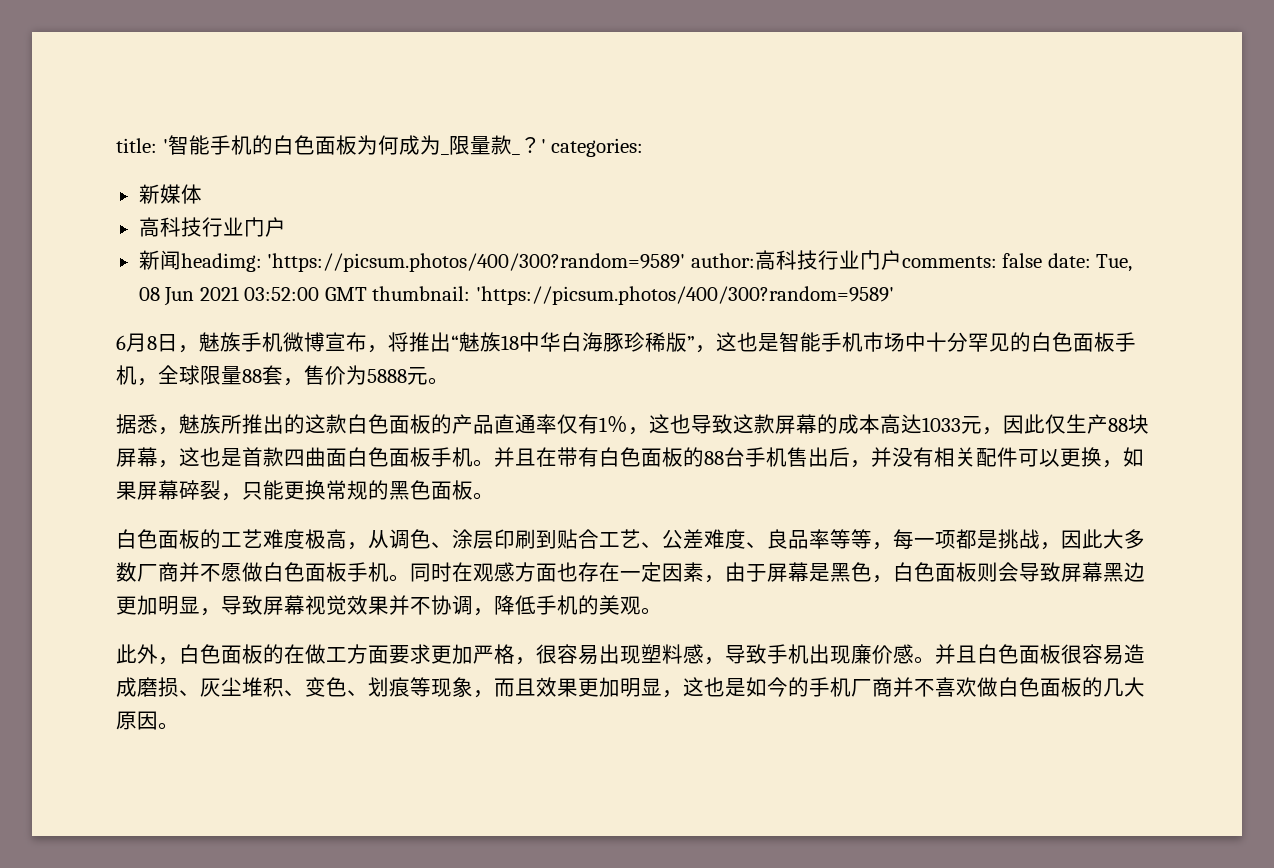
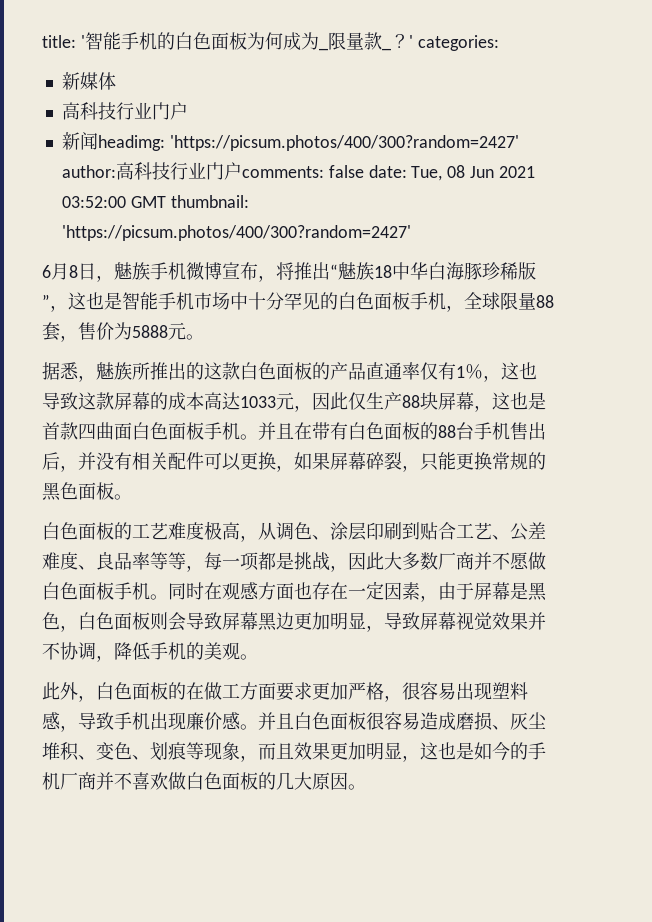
[267,253,686,272] 'https://picsum.photos/400/300?random=9589' -> [169,135,519,151] 'https://picsum.photos/400/300?random=2427'
[475,286,894,305] 'https://picsum.photos/400/300?random=9589' -> [61,225,411,241] 'https://picsum.photos/400/300?random=2427'

